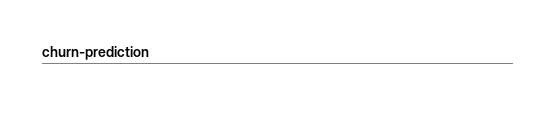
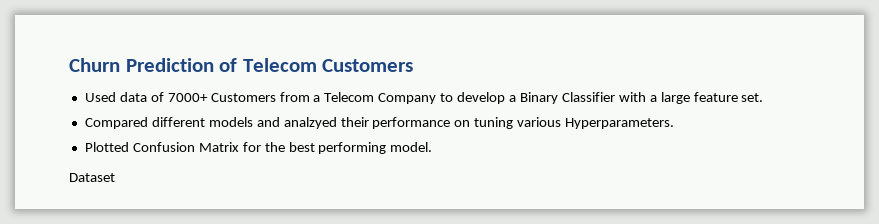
[42,46,149,60] churn-prediction -> [69,58,414,72] [84,92,764,104] [84,117,675,129] [84,142,433,154] [69,173,115,182] Churn Prediction of Telecom Customers // Used data of 7000+ Customers from a Telecom Company to develop a Binary Classifier with a large feature set. // Compared different models and analzyed their performance on tuning various Hyperparameters. // Plotted Confusion Matrix for the best performing model. // Dataset

